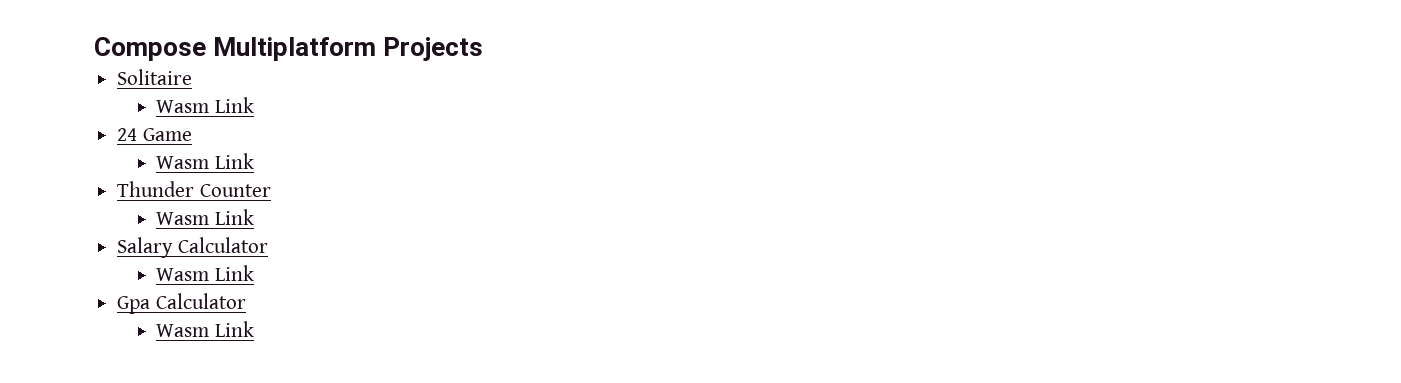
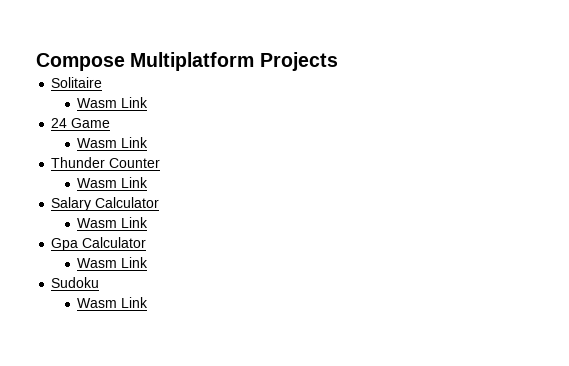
(255, 329) none -> [51,277,100,288] [77,297,149,308] // Sudoku // Wasm Link

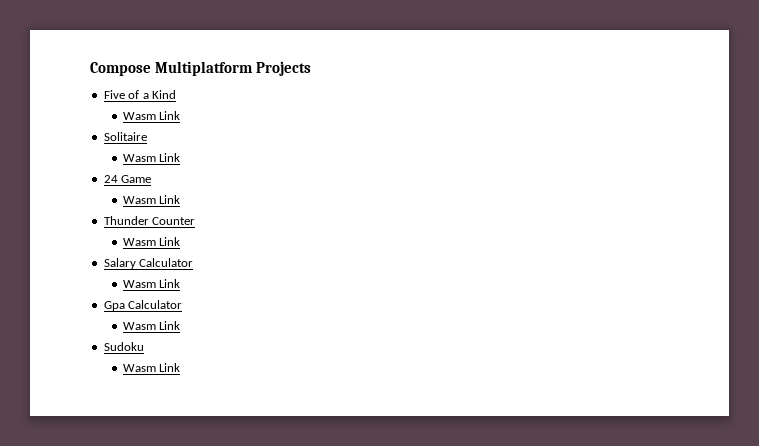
(338, 61) none -> [103,90,176,99] [122,111,181,120] // Five of a Kind // Wasm Link

